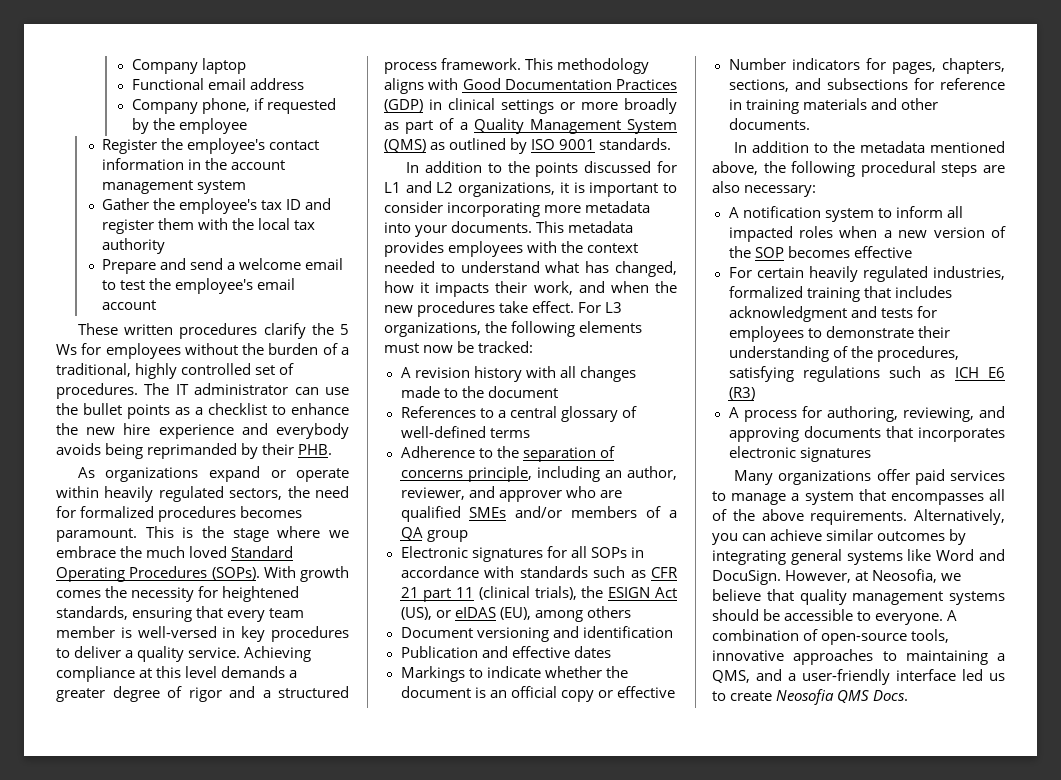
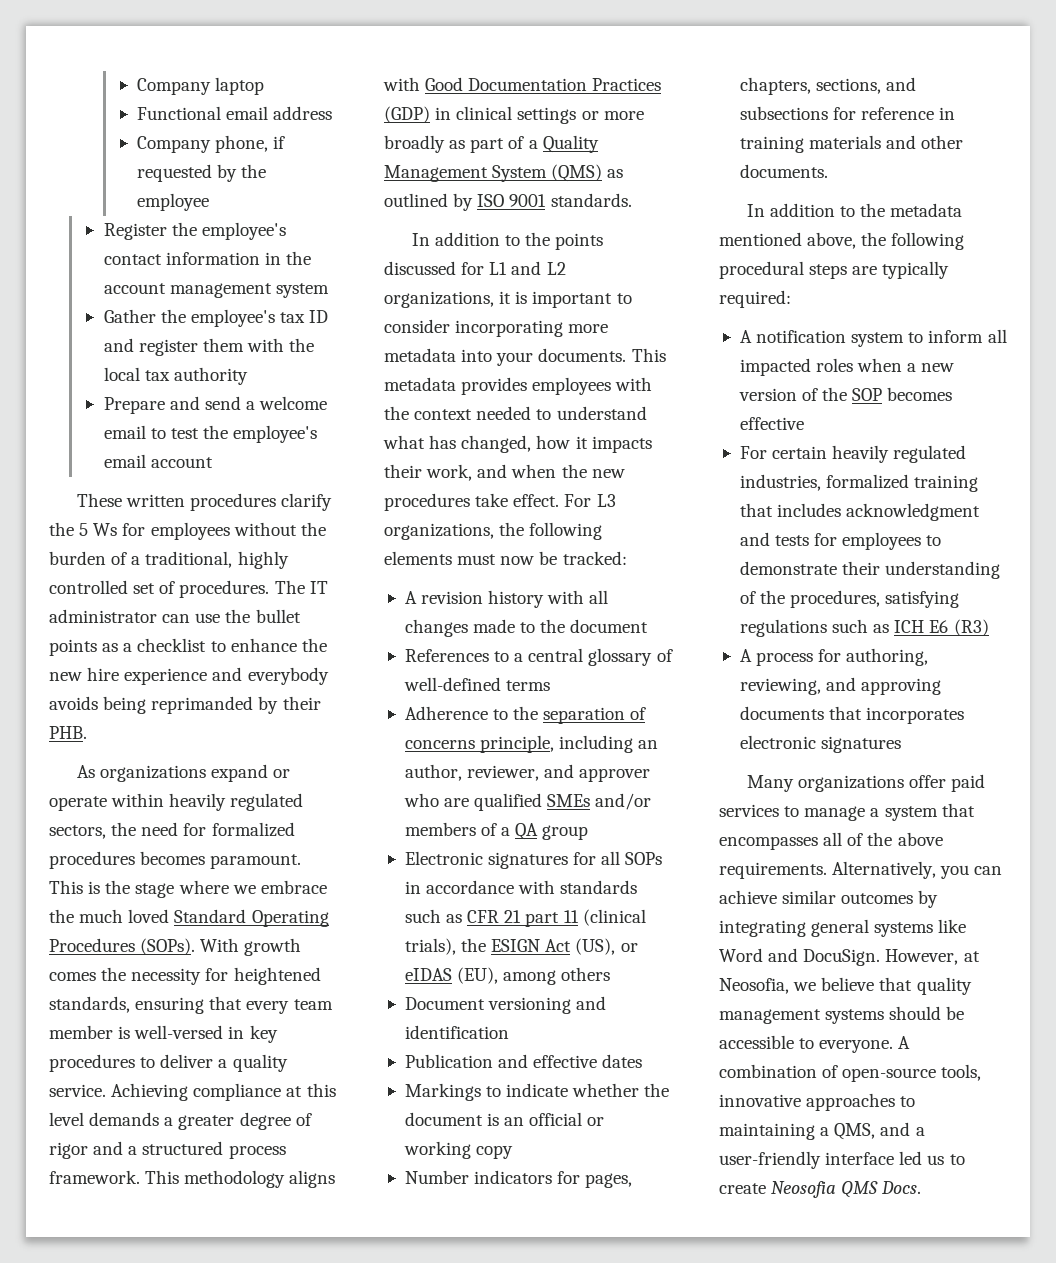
(557, 692) none -> [587,1117,605,1126] [403,1141,471,1159] or working
[597,686,675,698] or effective -> (514, 1152) none
[712,181,817,197] also necessary: -> [882,261,950,279] [719,290,791,308] typically required:

